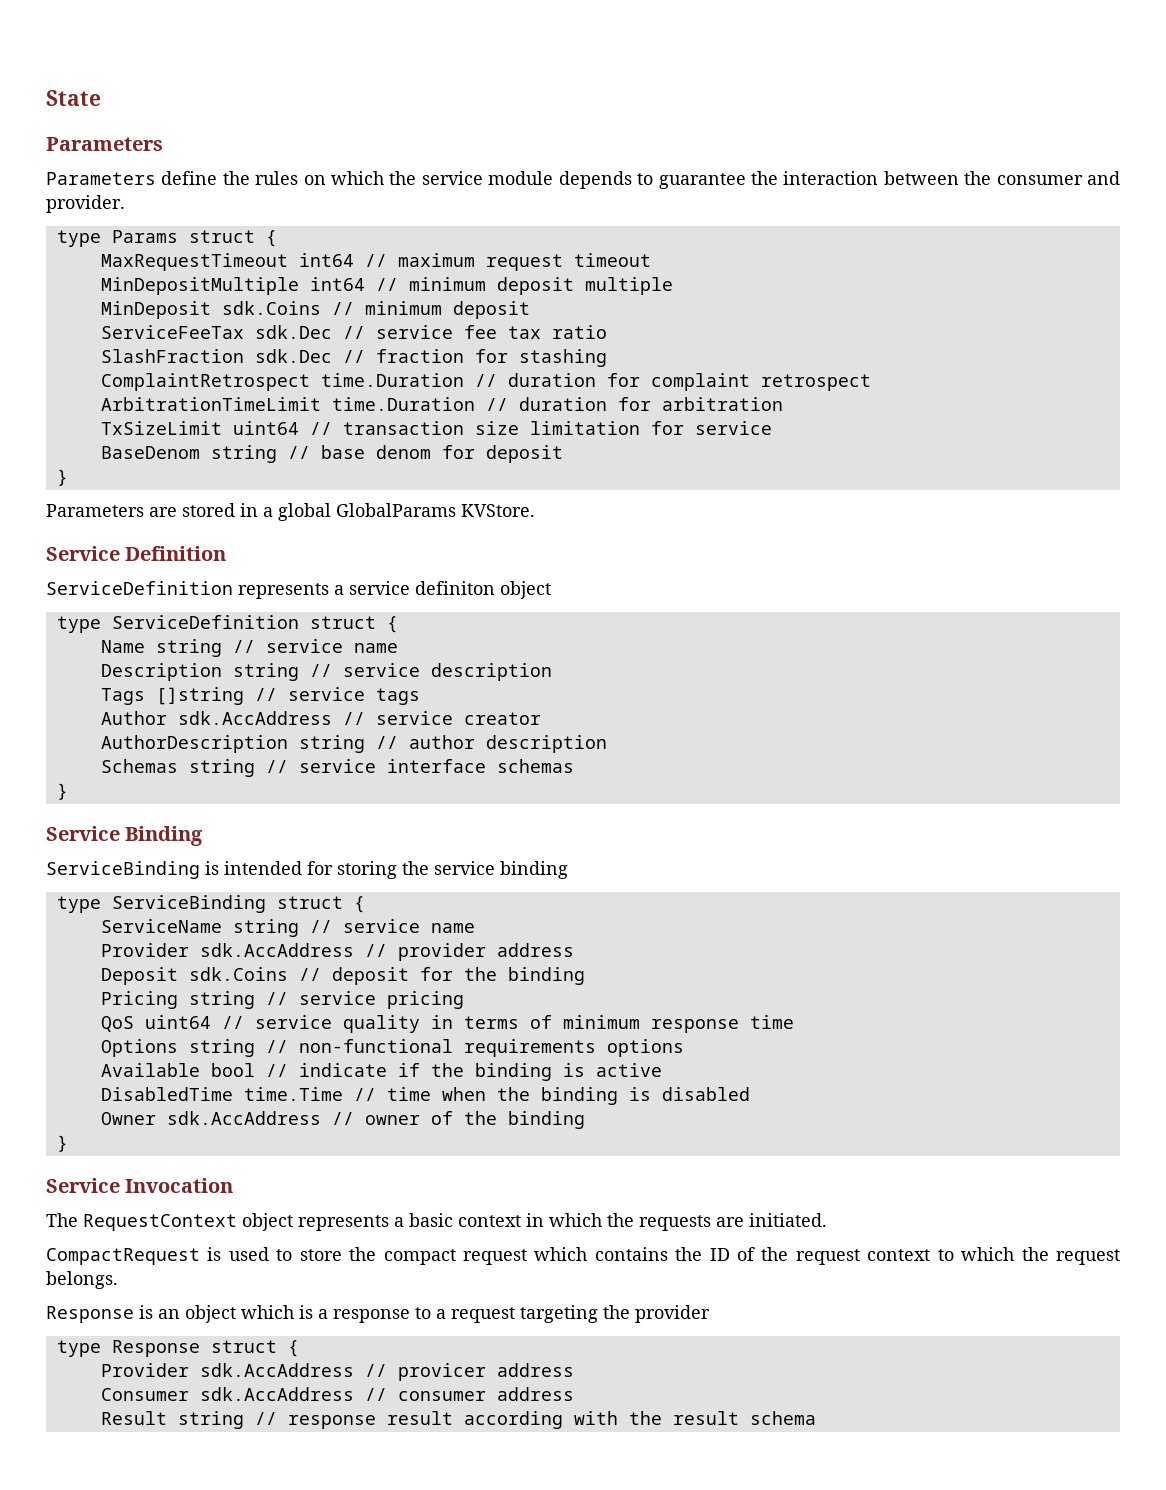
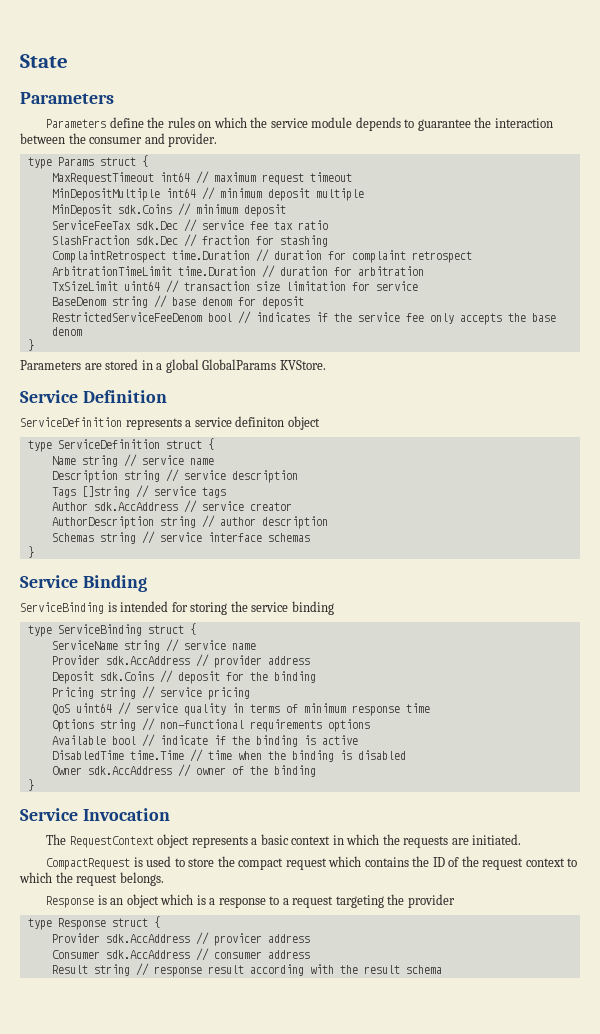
(563, 454) none -> [51,311,556,325] [51,327,82,336] // RestrictedServiceFeeDenom bool // indicates if the service fee only accepts the base denom

